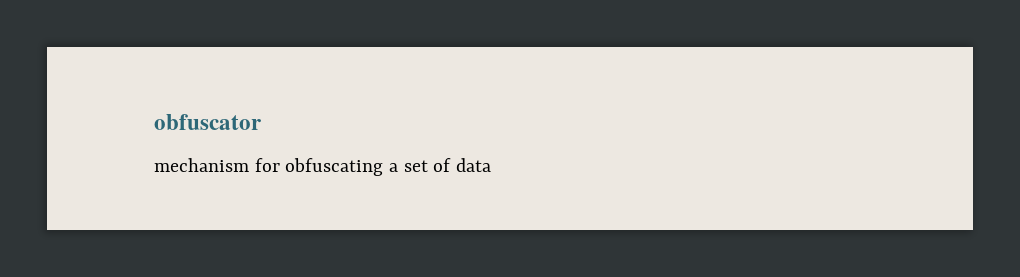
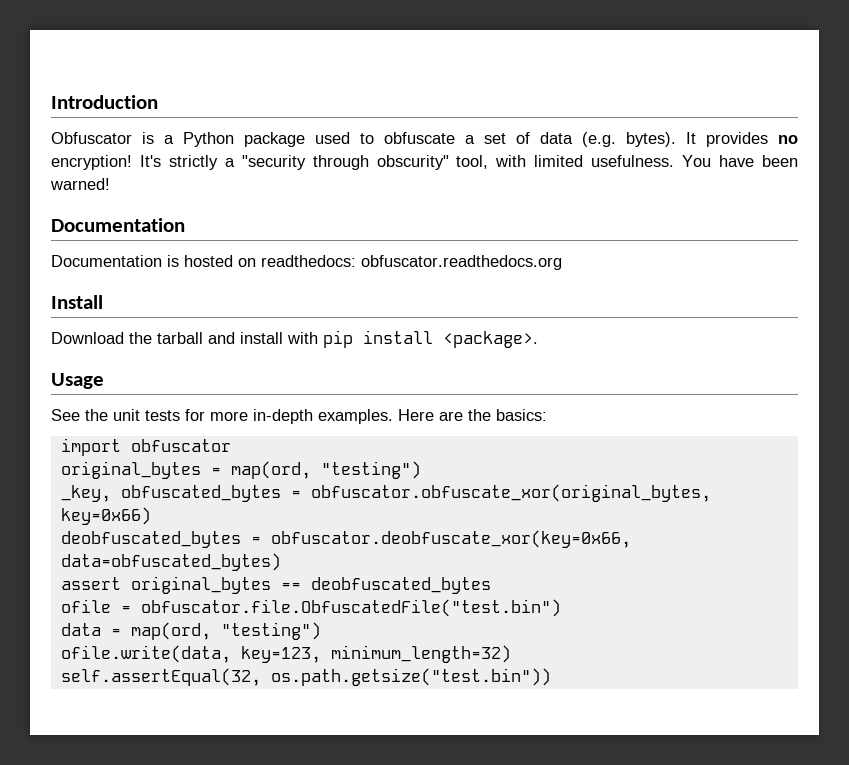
[154,114,261,130] [154,158,492,176] obfuscator // mechanism for obfuscating a set of data -> [51,95,158,109] [51,132,798,147] [51,155,798,170] [50,178,110,190] [51,218,185,232] [51,255,562,270] [51,295,103,309] [51,330,538,348] [51,373,104,389] [51,409,547,424] [60,438,231,456] [60,461,421,479] [60,484,711,502] [60,507,151,525] [60,530,631,548] [60,553,281,571] [60,576,491,594] [60,599,561,617] [60,622,321,640] [60,645,511,663] [60,668,551,686] Introduction // Obfuscator is a Python package used to obfuscate a set of data (e.g. bytes). It provides no encryption! It's strictly a "security through obscurity" tool, with limited usefulness. You have been warned! // Documentation // Documentation is hosted on readthedocs: obfuscator.readthedocs.org // Install // Download the tarball and install with pip install <package>. // Usage // See the unit tests for more in-depth examples. Here are the basics: // import obfuscator // original_bytes = map(ord, "testing") // _key, obfuscated_bytes = obfuscator.obfuscate_xor(original_bytes, key=0x66) // deobfuscated_bytes = obfuscator.deobfuscate_xor(key=0x66, data=obfuscated_bytes) // assert original_bytes == deobfuscated_bytes // ofile = obfuscator.file.ObfuscatedFile("test.bin") // data = map(ord, "testing") // ofile.write(data, key=123, minimum_length=32) // self.assertEqual(32, os.path.getsize("test.bin"))

